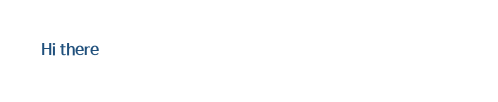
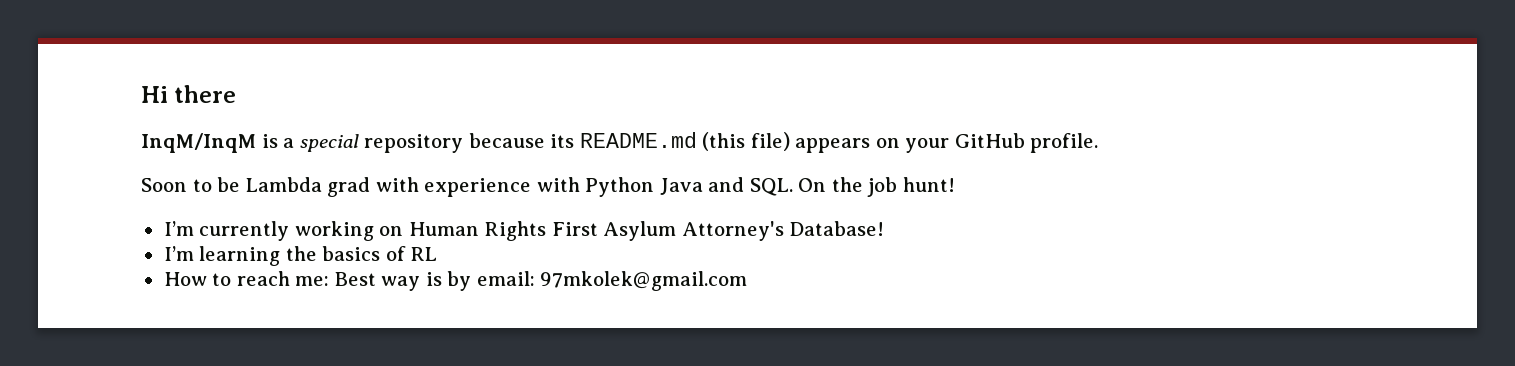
(100, 49) none -> [141,132,1099,153] [141,177,956,197] [163,221,885,241] [163,246,438,266] [163,271,748,291] // InqM/InqM is a special repository because its README.md (this file) appears on your GitHub profile. // Soon to be Lambda grad with experience with Python Java and SQL. On the job hunt! // I’m currently working on Human Rights First Asylum Attorney's Database! // I’m learning the basics of RL // How to reach me: Best way is by email: 97mkolek@gmail.com

